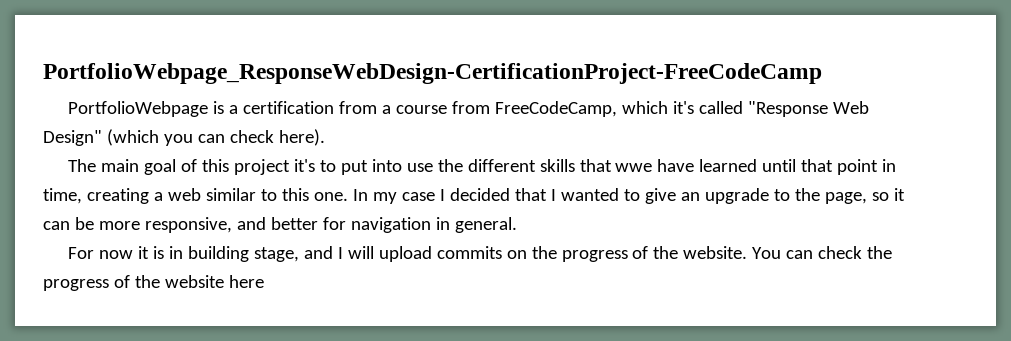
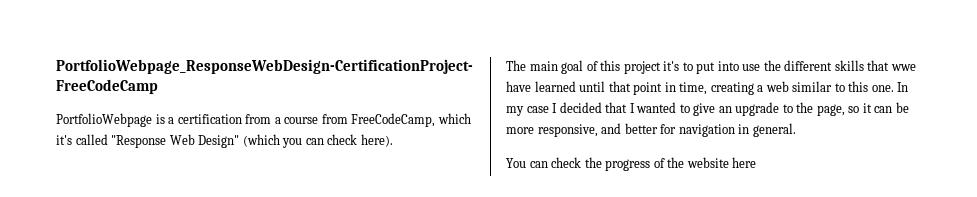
[67,246,748,262] For now it is in building stage, and I will upload commits on the progress of the website. -> (796, 130) none

